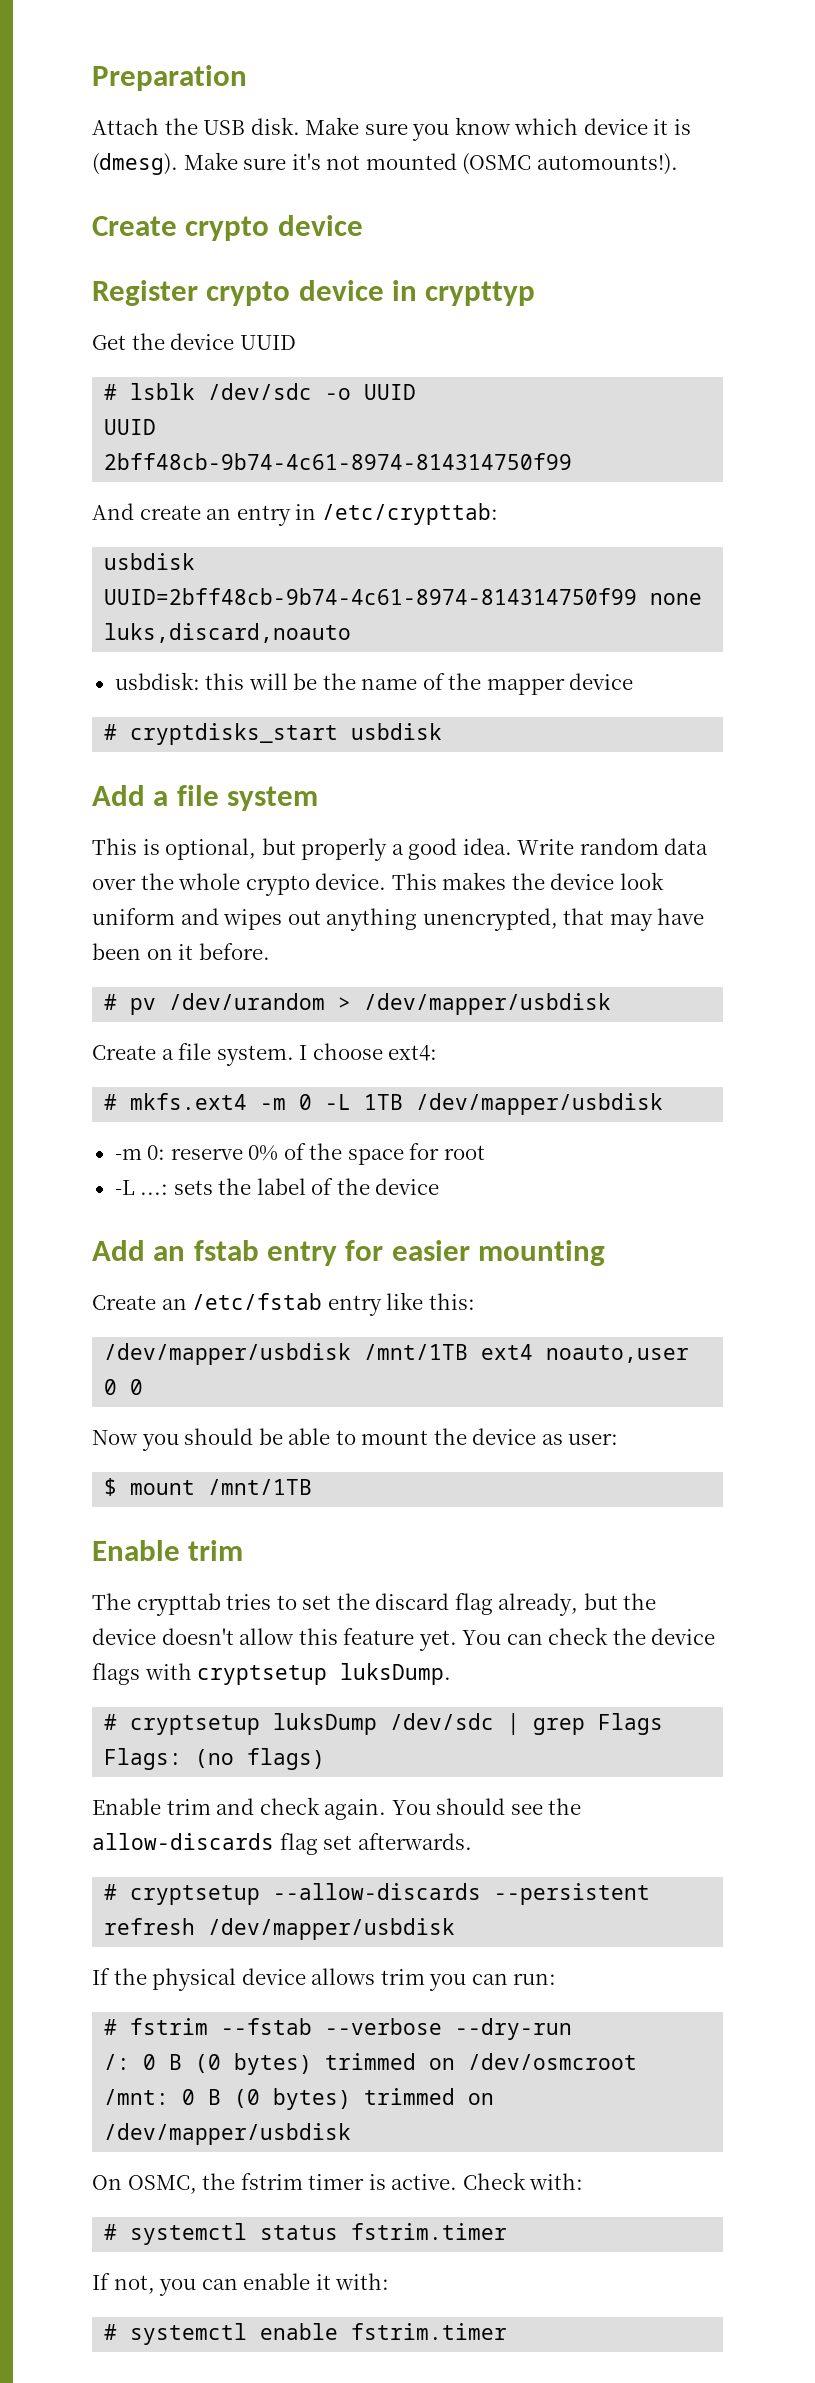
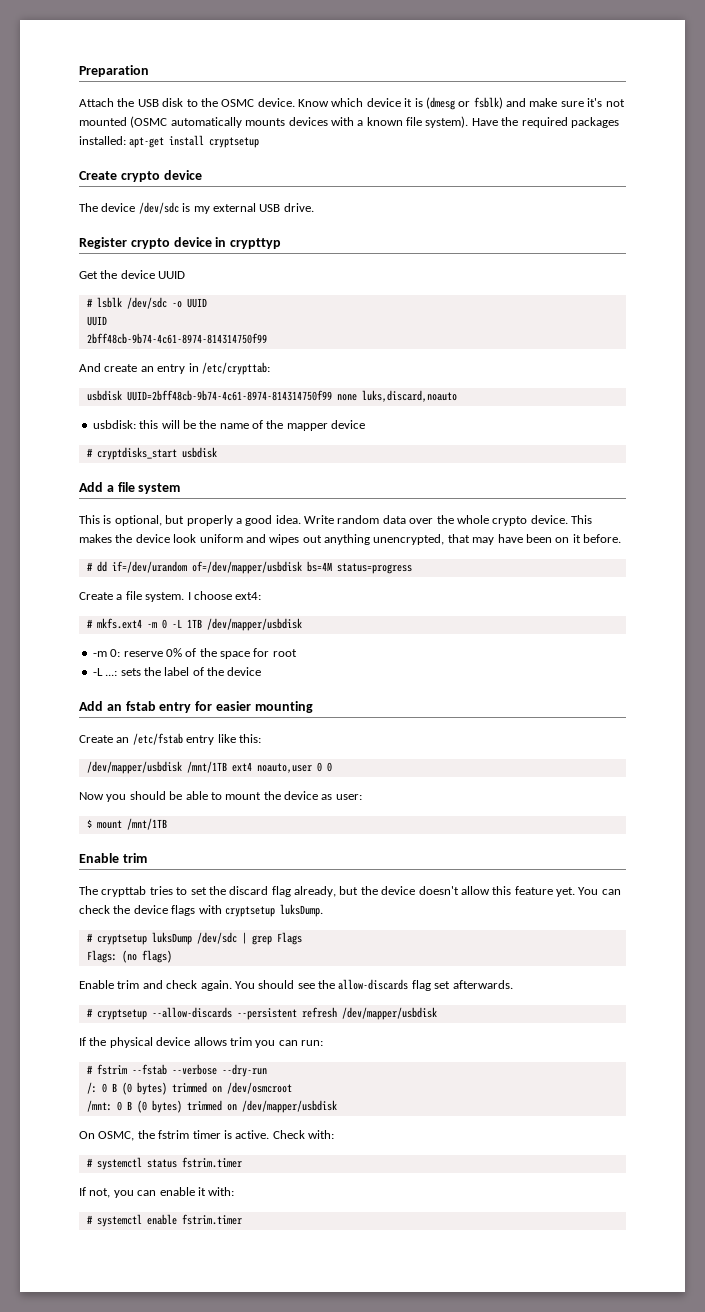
[250,117,691,141] [92,152,238,175] disk. Make sure you know which device it is (dmesg). Make -> [162,97,558,110] disk to the OSMC device. Know which device it is (dmesg or fsblk) and make
[536,153,678,175] [92,215,363,241] automounts!). // Create crypto device -> [170,116,619,128] [79,135,260,148] [79,170,202,182] [79,202,314,214] automatically mounts devices with a known file system). Have the required packages installed: apt-get install cryptsetup // Create crypto device // The device /dev/sdc is my external USB drive.
[130,993,612,1015] pv /dev/urandom > /dev/mapper/usbdisk -> [96,561,412,574] dd if=/dev/urandom of=/dev/mapper/usbdisk bs=4M status=progress

